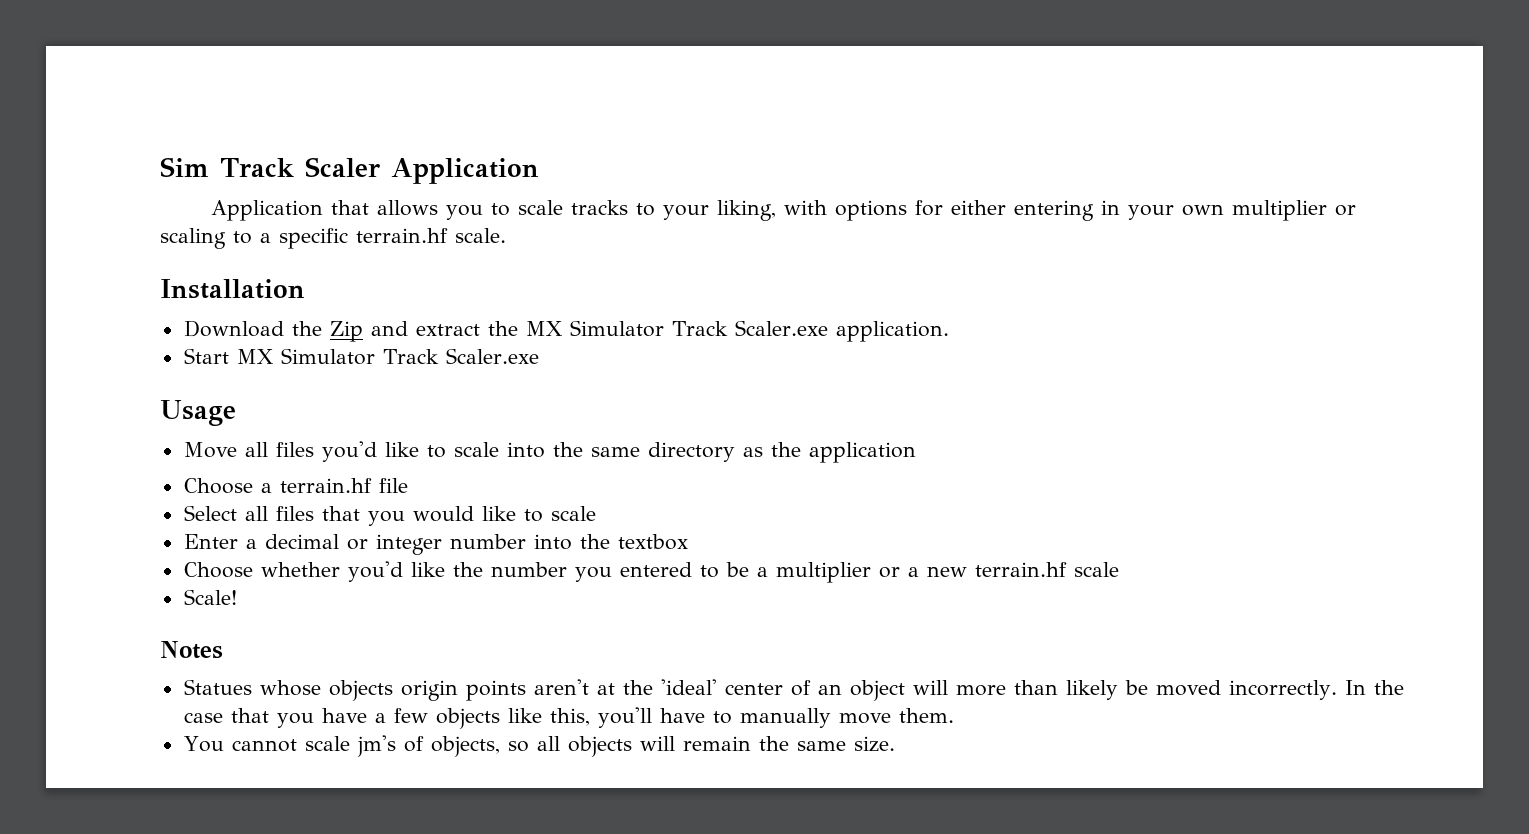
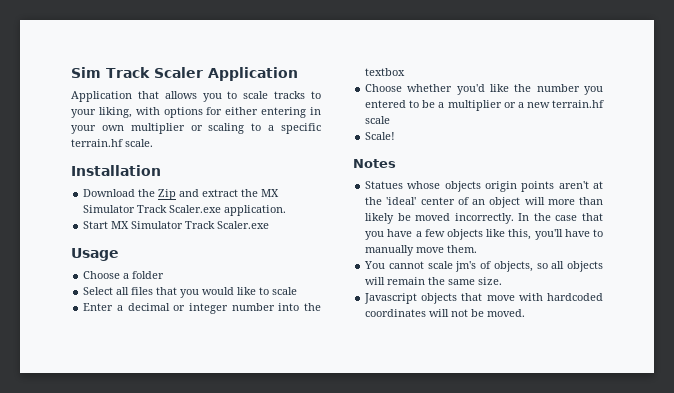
[183,441,916,463] // Move all files you'd like to scale into the same directory as the application -> (119, 254) none
[279,478,408,493] terrain.hf file -> [132,271,165,279] folder
(895, 744) none -> [364,293,603,304] [365,309,526,317] // Javascript objects that move with hardcoded coordinates will not be moved.

